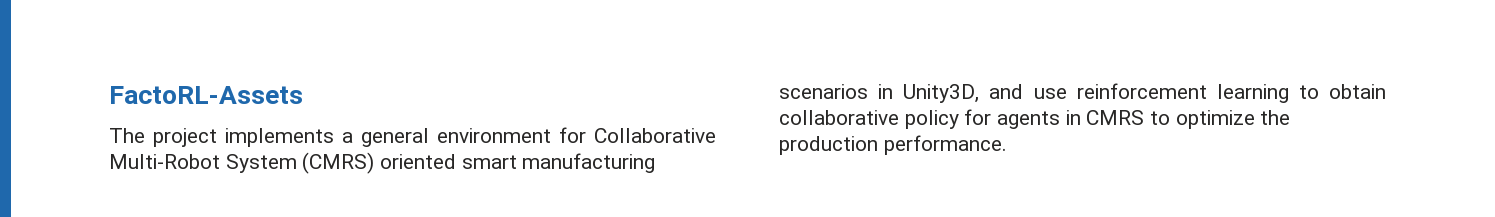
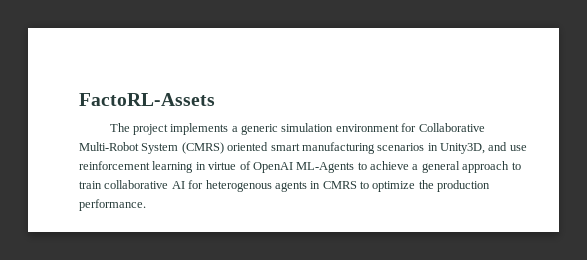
[361,128,429,147] general -> [241,123,334,135] generic simulation
[1298,84,1386,99] [779,109,992,129] to obtain collaborative policy for -> [195,161,521,173] [79,180,272,192] in virtue of OpenAI ML-Agents to achieve a general approach to train collaborative AI for heterogenous

